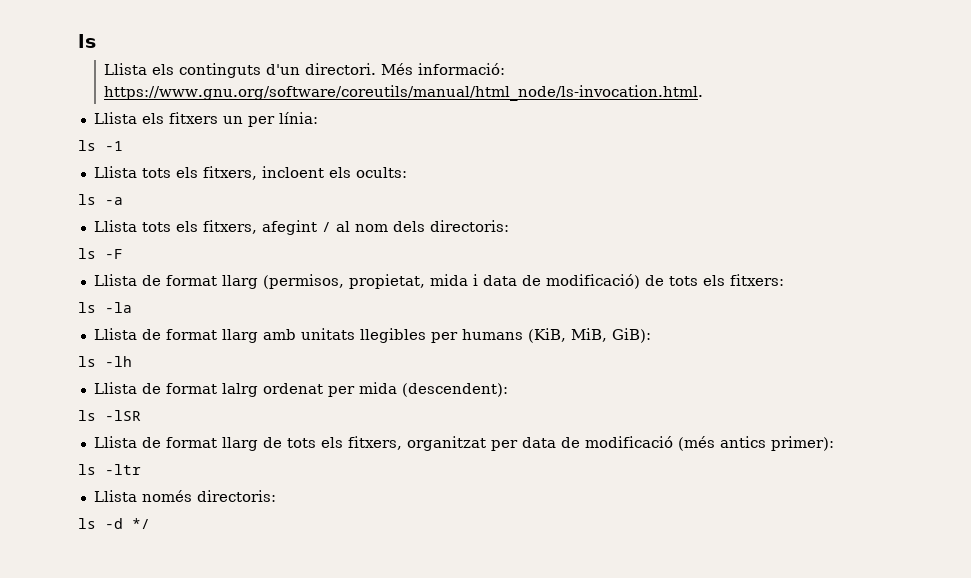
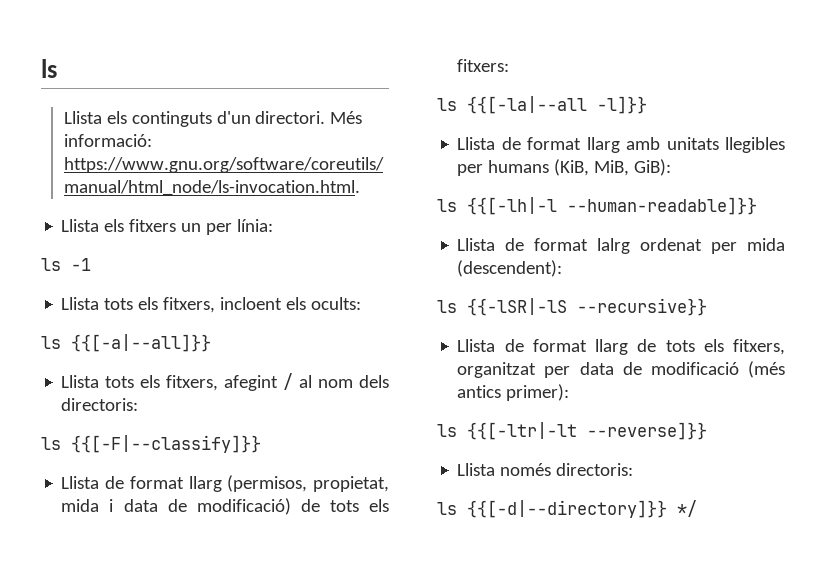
[105,197,123,205] -a -> [71,334,211,352] {{[-a|--all]}}
[105,249,123,259] -F -> [71,435,261,453] {{[-F|--classify]}}
[105,302,132,313] -la -> [467,96,647,114] {{[-la|--all -l]}}
[105,356,132,367] -lh -> [467,197,757,215] {{[-lh|-l --human-readable]}}
[105,410,141,421] -lSR -> [467,298,707,316] {{-lSR|-lS --recursive}}
[105,464,141,475] -ltr -> [467,422,707,440] {{[-ltr|-lt --reverse]}}
[105,518,123,529] -d -> [467,500,667,518] {{[-d|--directory]}}

